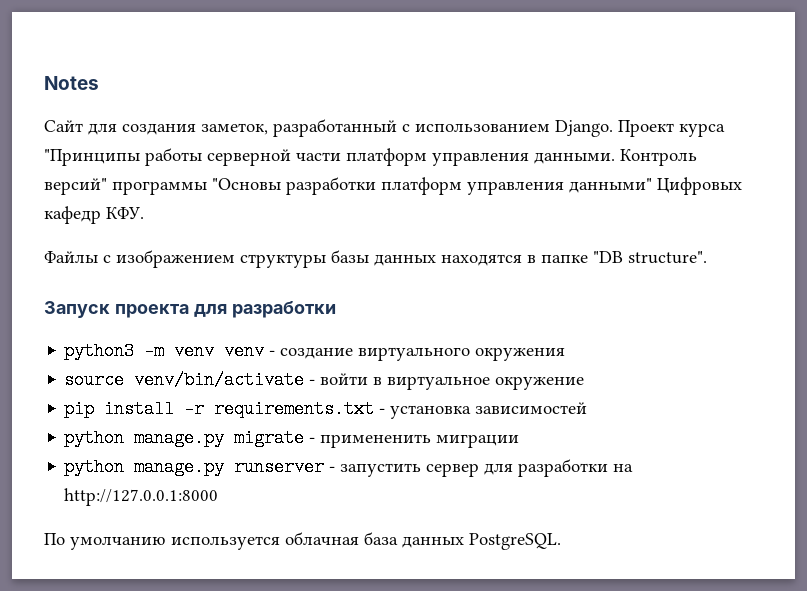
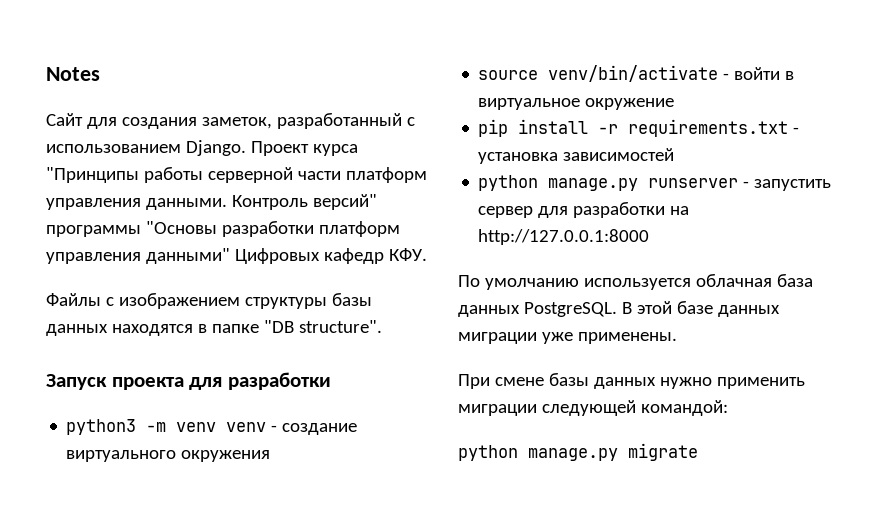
[64,429,520,448] // python manage.py migrate - примененить миграции -> (675, 154) none
(561, 541) none -> [621,301,780,317] [458,332,677,344] [458,373,805,389] [458,400,728,416] [458,443,698,461] В этой базе данных миграции уже применены. // При смене базы данных нужно применить миграции следующей командой: // python manage.py migrate

